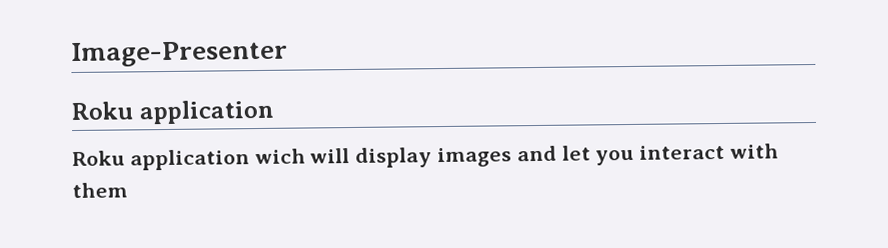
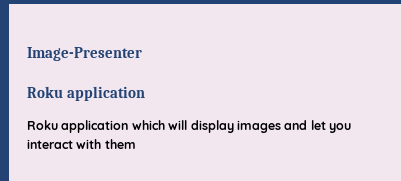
[254,148,306,165] wich -> [131,120,165,130] which

